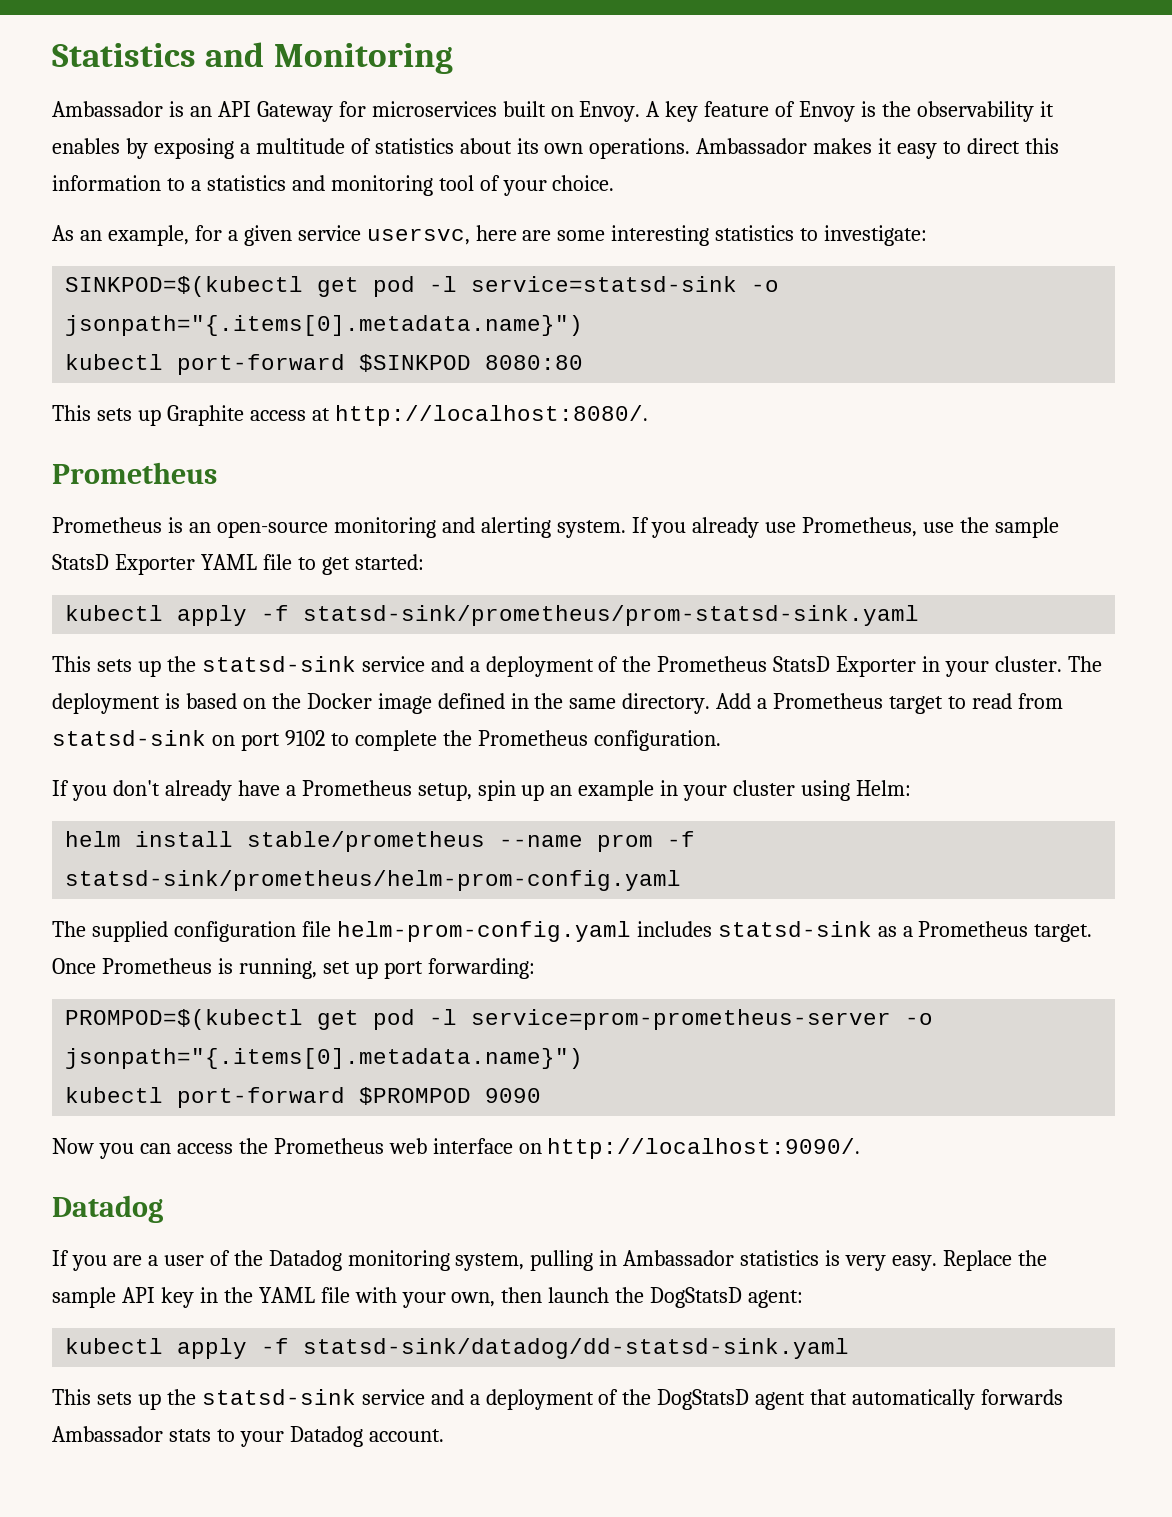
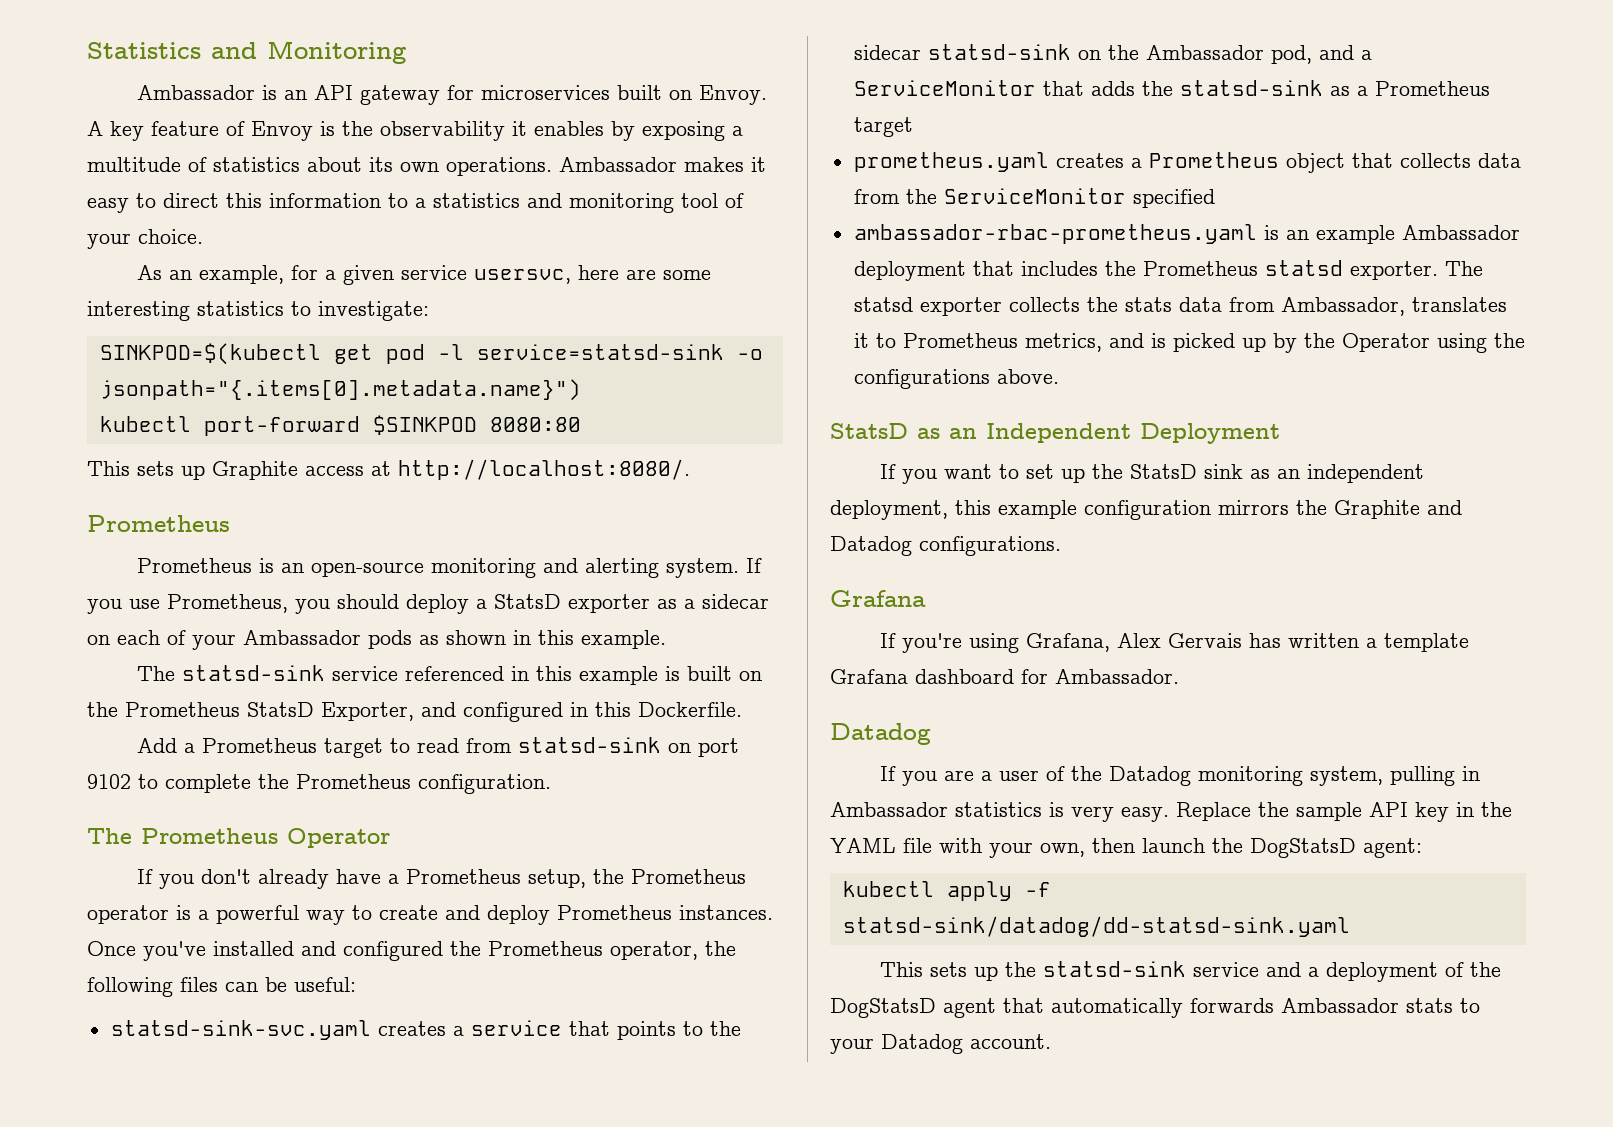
[256,101,333,122] Gateway -> [359,85,440,105] gateway
[692,517,760,538] already -> (122, 606) none
[923,517,1060,538] [52,554,424,575] [65,605,920,626] [52,656,1102,677] [52,693,711,714] use the sample StatsD Exporter YAML file to get started: // kubectl apply -f statsd-sink/prometheus/prom-statsd-sink.yaml // This sets up the statsd-sink service and a deployment of the Prometheus StatsD Exporter in your cluster. The deployment is based on the Docker image defined in the same directory. -> [295,594,769,614] [87,630,666,650] [136,665,762,685] [87,702,742,722] you should deploy a StatsD exporter as a sidecar on each of your Ambassador pods as shown in this example. // The statsd-sink service referenced in this example is built on the Prometheus StatsD Exporter, and configured in this Dockerfile. //
(721, 740) none -> [87,828,390,848] // The Prometheus Operator
[477,780,912,801] [65,831,696,852] [65,870,682,891] [52,921,1093,942] [52,958,535,979] [65,1009,934,1030] [65,1048,584,1069] [65,1087,542,1108] [52,1138,861,1159] spin up an example in your cluster using Helm: // helm install stable/prometheus --name prom -f statsd-sink/prometheus/helm-prom-config.yaml // The supplied configuration file helm-prom-config.yaml includes statsd-sink as a Prometheus target. Once Prometheus is running, set up port forwarding: // PROMPOD=$(kubectl get pod -l service=prom-prometheus-server -o jsonpath="{.items[0].metadata.name}") // kubectl port-forward $PROMPOD 9090 // Now you can access the Prometheus web interface on http://localhost:9090/. -> [592,869,746,884] [87,905,773,925] [87,941,736,961] [87,977,356,997] [110,1020,741,1040] [853,44,1372,64] [853,80,1490,96] [853,117,913,137] [853,152,1521,173] [853,188,1215,208] [853,224,1520,244] [853,260,1483,281] [853,297,1507,316] [853,333,1525,353] [853,369,1059,389] [830,423,1280,444] [879,464,1424,484] [830,500,1462,520] [830,536,1061,556] [830,590,926,607] [879,633,1469,653] [830,669,1179,684] the Prometheus operator is a powerful way to create and deploy Prometheus instances. Once you've installed and configured the Prometheus operator, the following files can be useful: // statsd-sink-svc.yaml creates a service that points to the sidecar statsd-sink on the Ambassador pod, and a ServiceMonitor that adds the statsd-sink as a Prometheus target // prometheus.yaml creates a Prometheus object that collects data from the ServiceMonitor specified // ambassador-rbac-prometheus.yaml is an example Ambassador deployment that includes the Prometheus statsd exporter. The statsd exporter collects the stats data from Ambassador, translates it to Prometheus metrics, and is picked up by the Operator using the configurations above. // StatsD as an Independent Deployment // If you want to set up the StatsD sink as an independent deployment, this example configuration mirrors the Graphite and Datadog configurations. // Grafana // If you're using Grafana, Alex Gervais has written a template Grafana dashboard for Ambassador.

